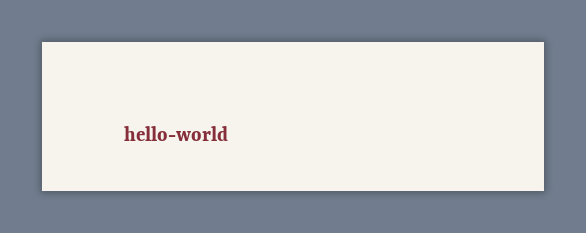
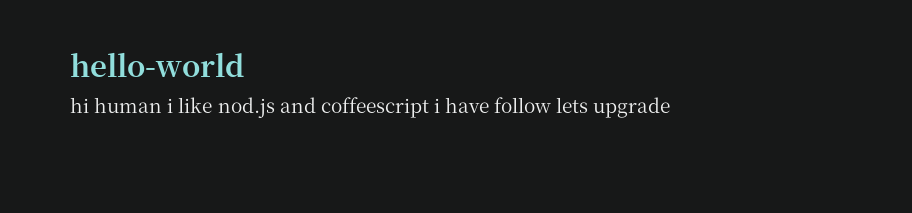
(228, 133) none -> [70,97,671,118] // hi human i like nod.js and coffeescript i have follow lets upgrade

